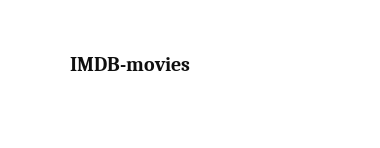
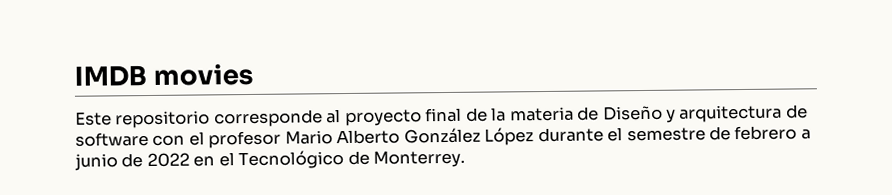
[70,57,190,71] IMDB-movies -> [74,63,254,87] [75,104,808,129] [75,125,811,149] [74,149,466,171] IMDB movies // Este repositorio corresponde al proyecto final de la materia de Diseño y arquitectura de software con el profesor Mario Alberto González López durante el semestre de febrero a junio de 2022 en el Tecnológico de Monterrey.

